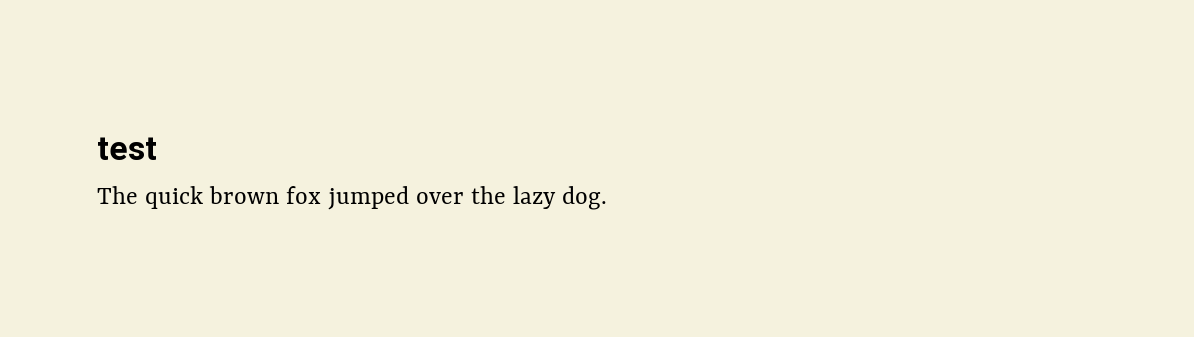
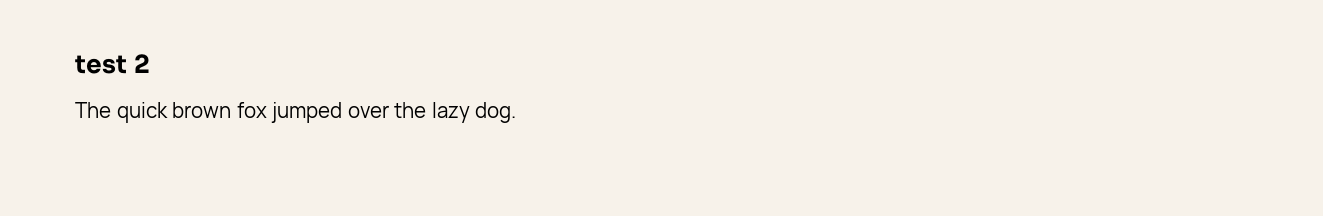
(157, 148) none -> [133,54,150,73] 2

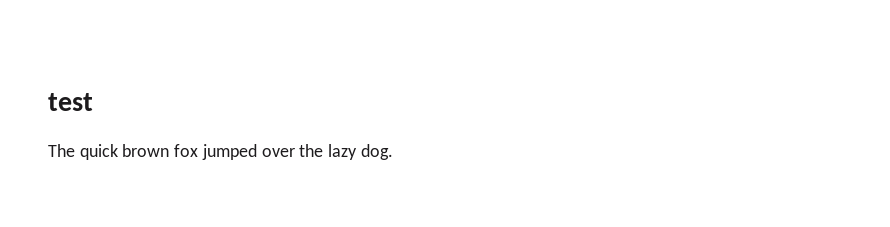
[133,54,150,73] 2 -> (93, 102) none

